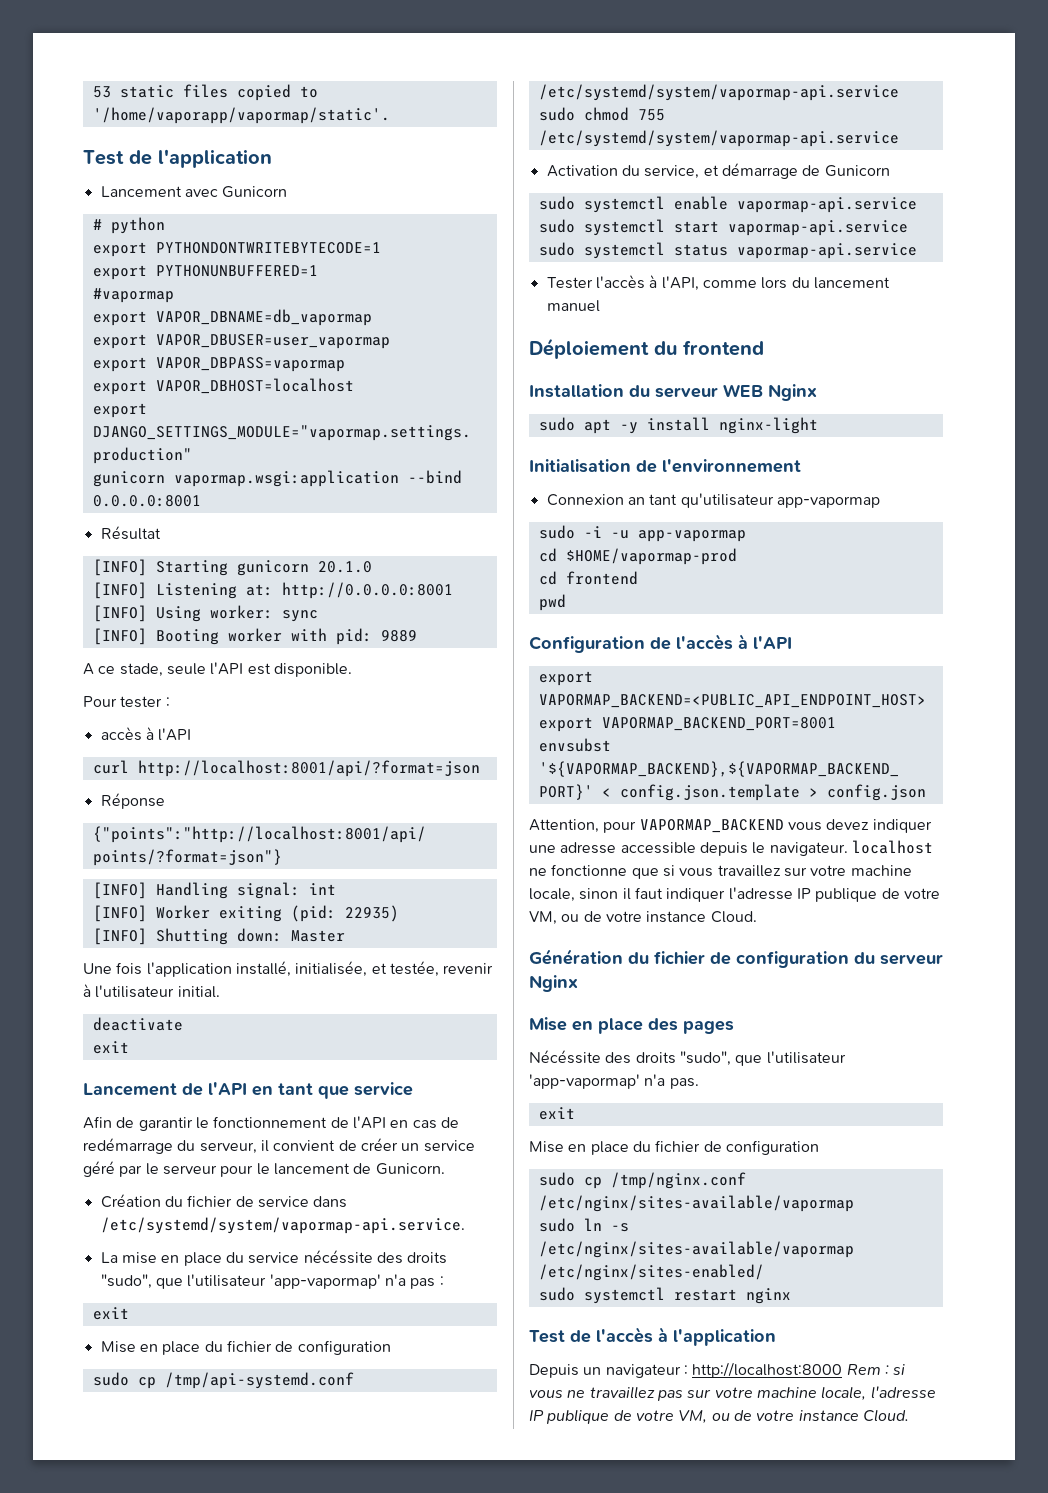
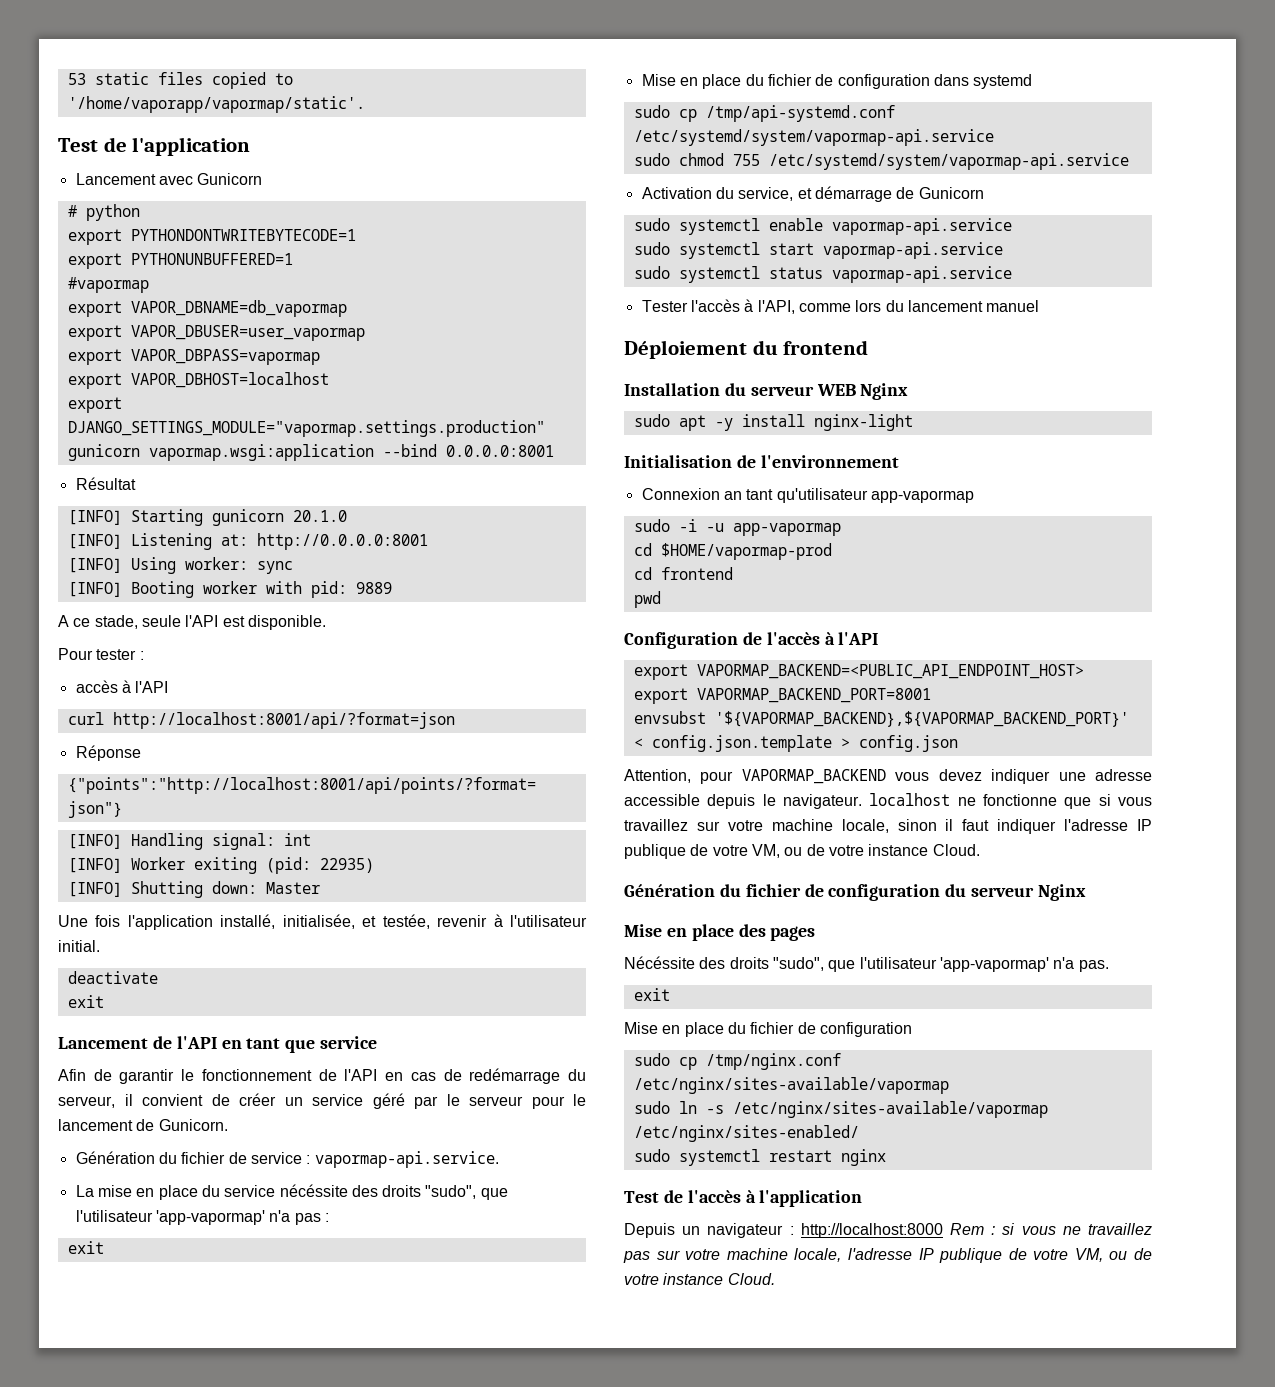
[100,1194,161,1208] Création -> [75,1151,155,1164] Génération
[313,1196,348,1208] [100,1217,465,1234] dans /etc/systemd/system/vapormap-api.service. -> [306,1151,499,1168] : vapormap-api.service.
(391, 1347) none -> [933,74,1033,89] dans systemd

